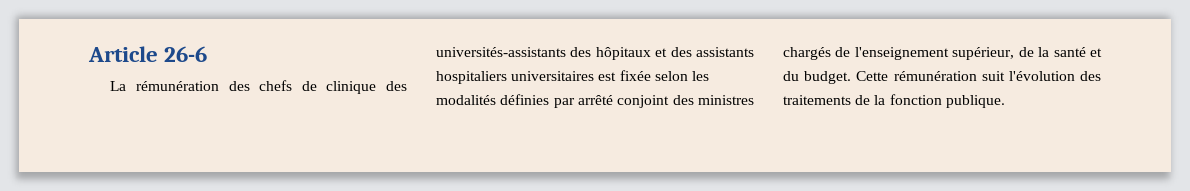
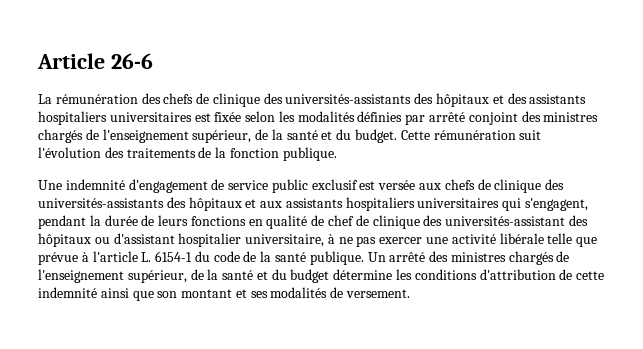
(1005, 101) none -> [38,179,565,193] [38,197,589,211] [38,215,588,229] [38,233,598,247] [38,251,570,265] [38,269,605,283] [38,287,411,301] // Une indemnité d'engagement de service public exclusif est versée aux chefs de clinique des universités-assistants des hôpitaux et aux assistants hospitaliers universitaires qui s'engagent, pendant la durée de leurs fonctions en qualité de chef de clinique des universités-assistant des hôpitaux ou d'assistant hospitalier universitaire, à ne pas exercer une activité libérale telle que prévue à l'article L. 6154-1 du code de la santé publique. Un arrêté des ministres chargés de l'enseignement supérieur, de la santé et du budget détermine les conditions d'attribution de cette indemnité ainsi que son montant et ses modalités de versement.

